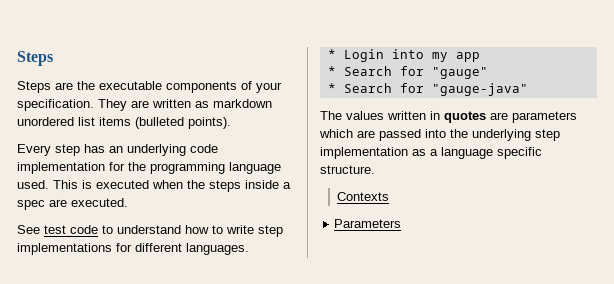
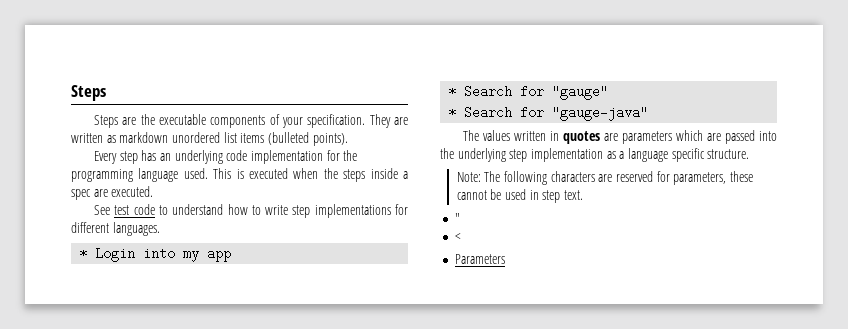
[337,192,390,201] Contexts -> [456,171,753,185] [456,189,583,203] [454,213,460,223] [454,233,461,241] Note: The following characters are reserved for parameters, these cannot be used in step text. // " // <

